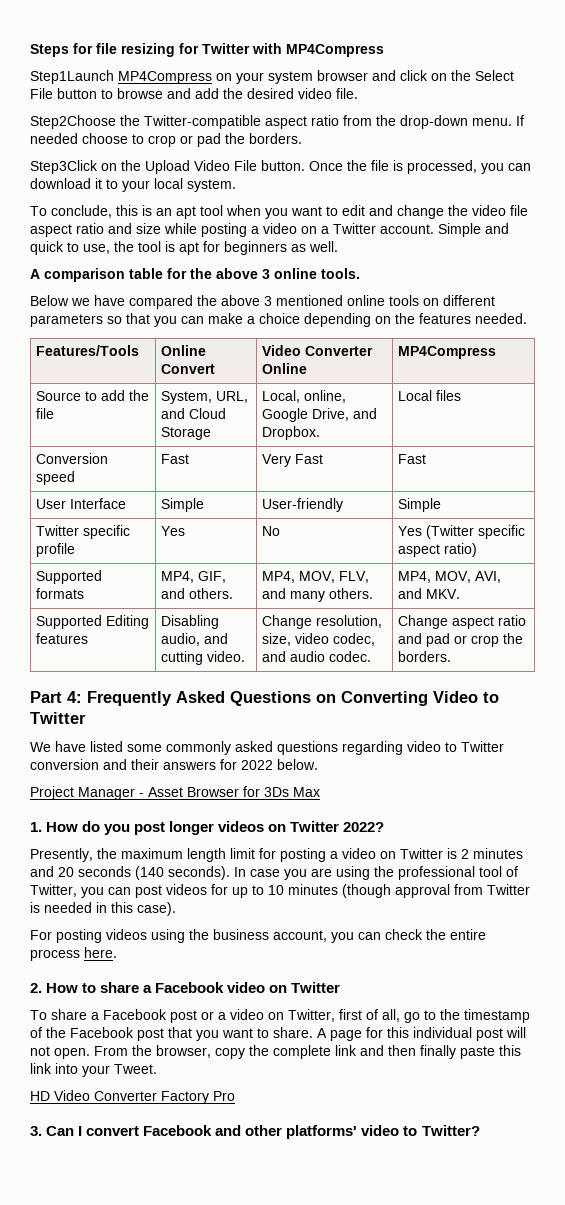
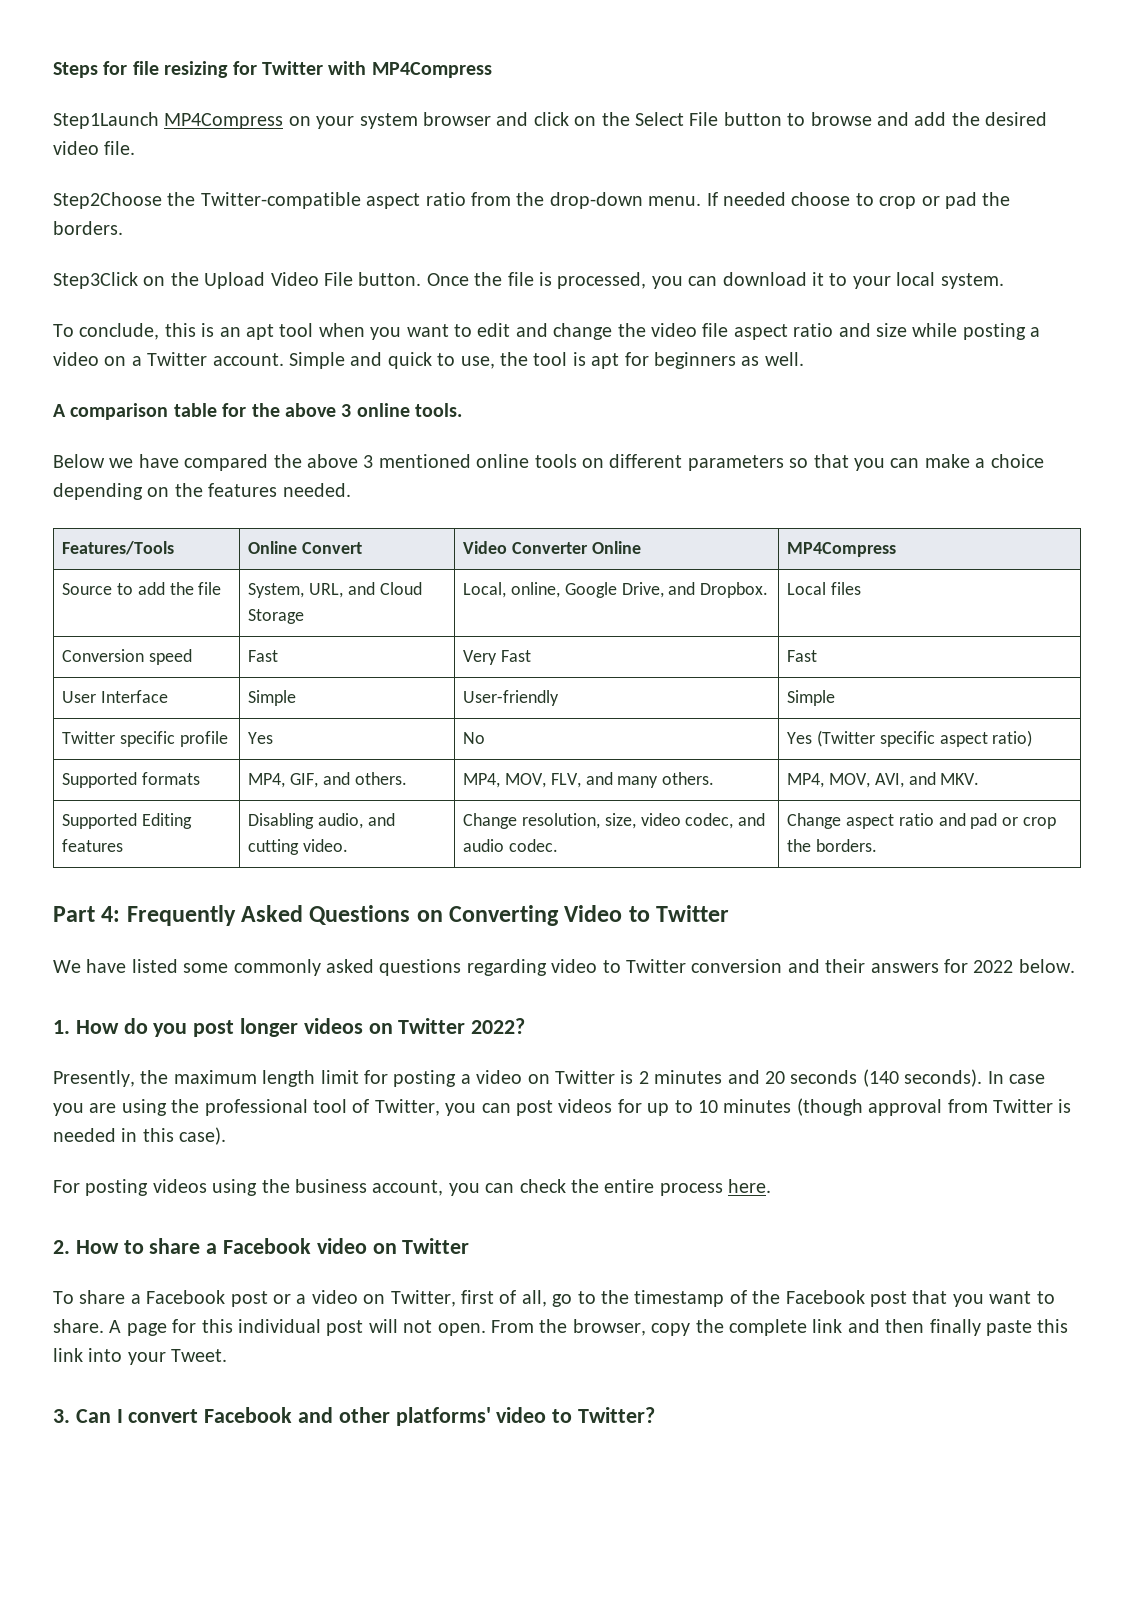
[30,786,320,800] // Project Manager - Asset Browser for 3Ds Max -> (1075, 966) none
[30,1090,235,1104] // HD Video Converter Factory Pro -> (228, 1355) none

